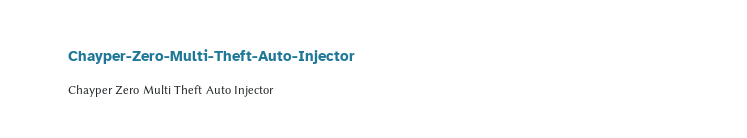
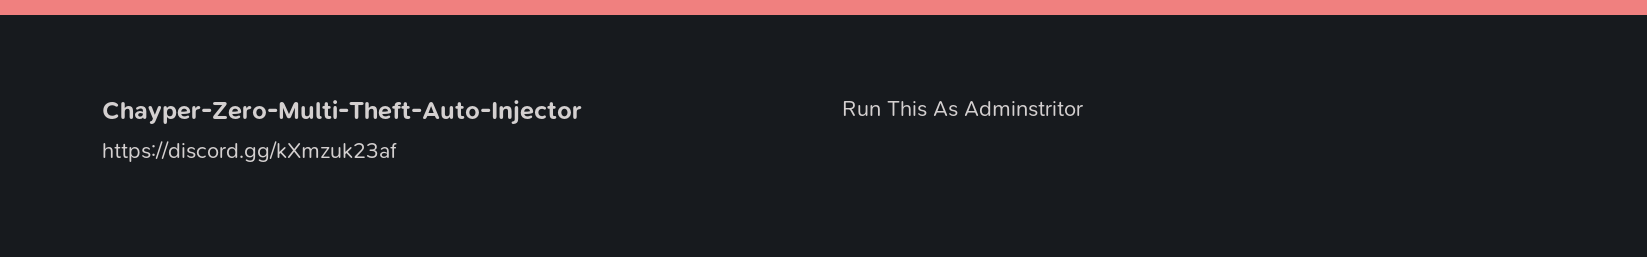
[68,85,274,97] Chayper Zero Multi Theft Auto Injector -> [102,140,397,162] [842,101,1084,117] https://discord.gg/kXmzuk23af // Run This As Adminstritor

